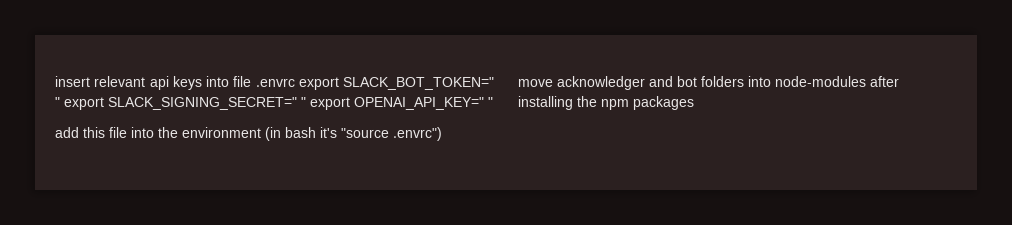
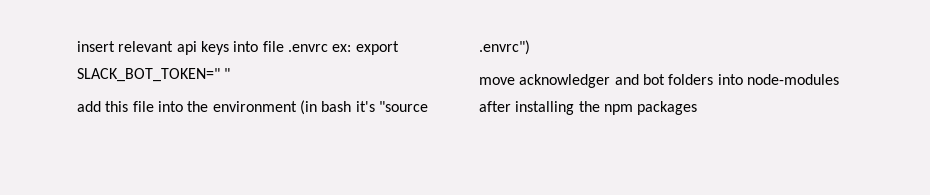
(295, 82) none -> [332,44,352,52] ex:
[64,97,493,110] export SLACK_SIGNING_SECRET=" " export OPENAI_API_KEY=" " -> (231, 73) none

